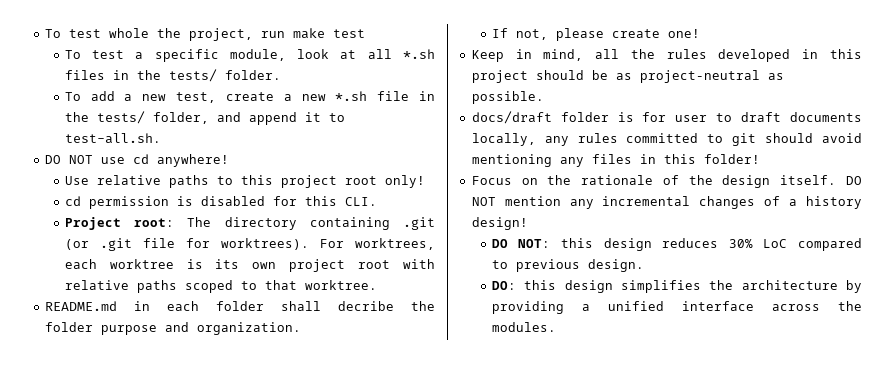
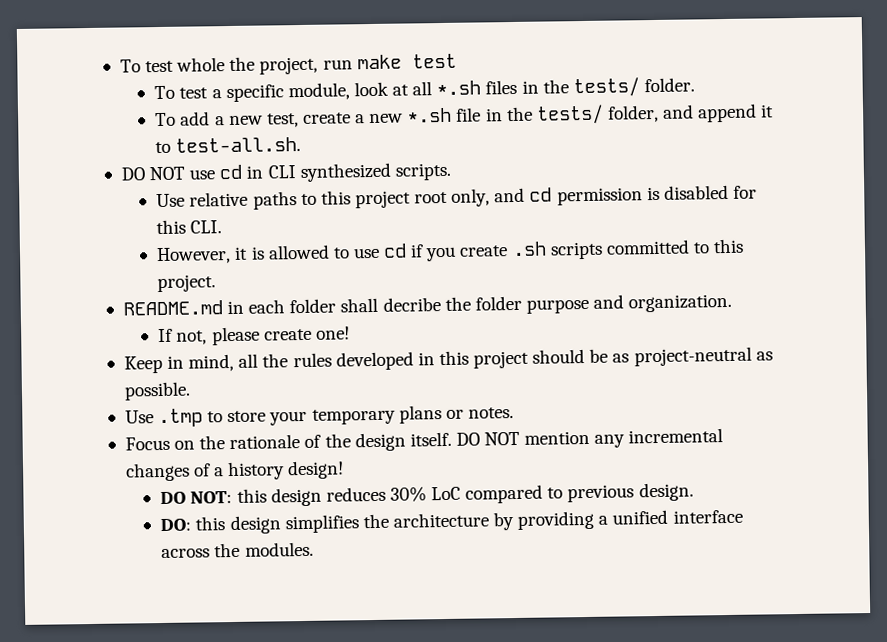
[156,154,229,167] anywhere! -> [246,162,452,183] in CLI synthesized scripts.
[384,175,425,188] only! // -> [451,187,526,207] only, and
[64,217,435,230] [64,238,435,251] [64,259,435,272] [64,280,377,293] Project root: The directory containing .git (or .git file for worktrees). For worktrees, each worktree is its own project root with relative paths scoped to that worktree. -> [156,238,745,265] [157,274,217,293] However, it is allowed to use cd if you create .sh scripts committed to this project.
[471,111,862,124] [471,133,862,146] [471,154,760,167] docs/draft folder is for user to draft documents locally, any rules committed to git should avoid mentioning any files in this folder! -> [124,405,514,428] Use .tmp to store your temporary plans or notes.

